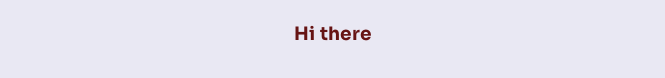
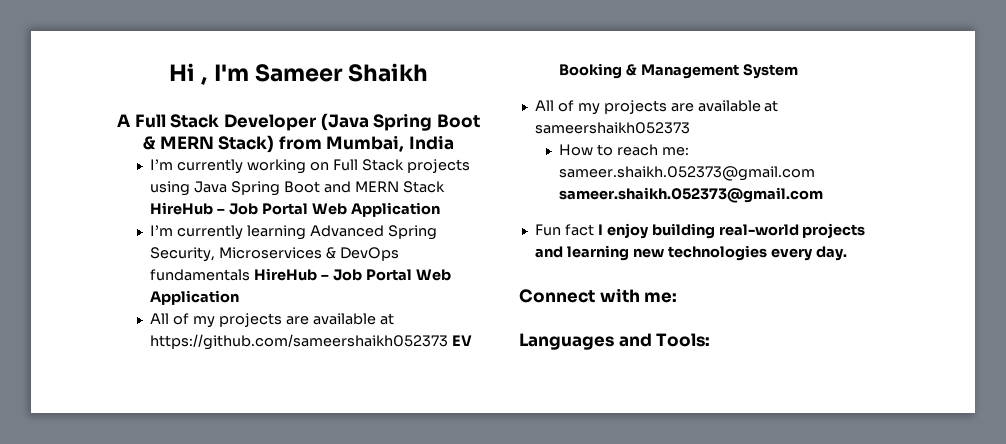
[319,26,372,41] there -> [201,63,428,85] [117,113,480,131] [143,135,454,153] [150,159,470,174] [150,181,445,196] [150,202,440,217] [150,225,437,240] [150,247,400,262] [150,268,451,281] [150,290,240,305] [150,313,394,328] [150,334,473,350] [559,63,799,79] [534,100,779,115] [534,122,690,134] [559,144,690,156] [559,166,816,181] [559,187,824,203] [534,223,866,239] [534,245,847,261] [519,288,678,303] [519,333,711,350] , I'm Sameer Shaikh // A Full Stack Developer (Java Spring Boot & MERN Stack) from Mumbai, India // I’m currently working on Full Stack projects using Java Spring Boot and MERN Stack HireHub – Job Portal Web Application // I’m currently learning Advanced Spring Security, Microservices & DevOps fundamentals HireHub – Job Portal Web Application // All of my projects are available at https://github.com/sameershaikh052373 EV Booking & Management System // All of my projects are available at sameershaikh052373 // How to reach me: sameer.shaikh.052373@gmail.com sameer.shaikh.052373@gmail.com // Fun fact I enjoy building real-world projects and learning new technologies every day. // Connect with me: // Languages and Tools:

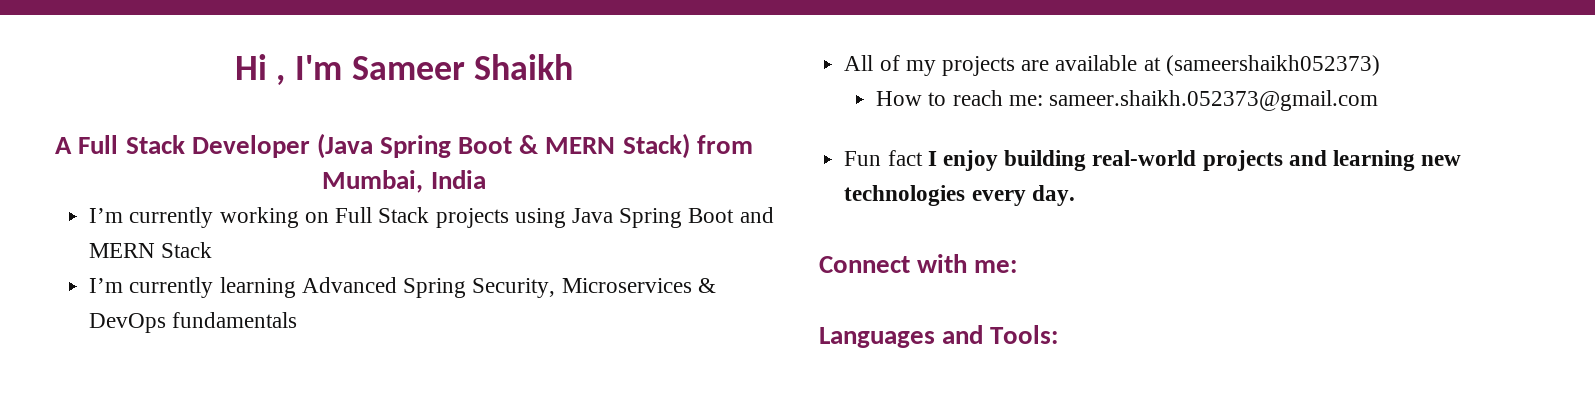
[150,202,440,217] HireHub – Job Portal Web Application -> (213, 250) none
[254,268,451,281] [150,290,240,305] [150,313,394,328] [150,334,473,350] [559,63,799,79] [534,100,779,115] [534,122,690,134] HireHub – Job Portal Web Application // All of my projects are available at https://github.com/sameershaikh052373 EV Booking & Management System // All of my projects are available at sameershaikh052373 -> [844,55,1380,76] // All of my projects are available at (sameershaikh052373)
[559,187,824,203] sameer.shaikh.052373@gmail.com -> (1379, 100) none

